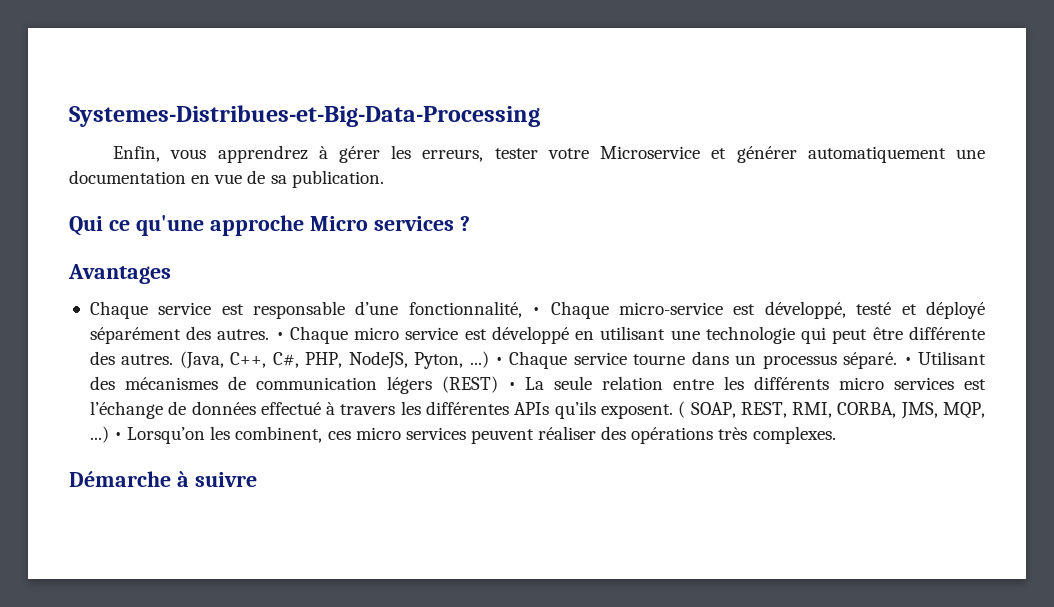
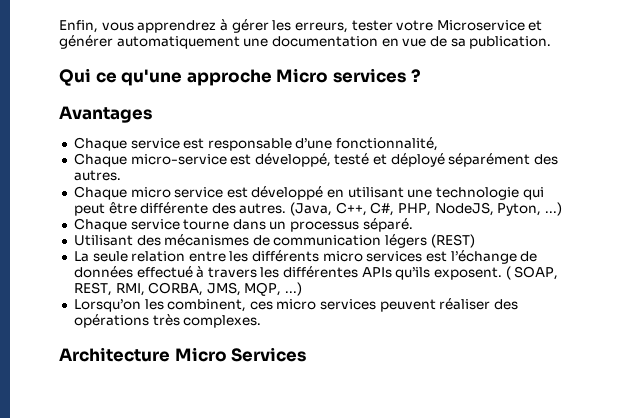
[69,105,540,127] Systemes-Distribues-et-Big-Data-Processing // -> (59, 26) none
[532,307,541,315] • -> (439, 144) //
[275,332,284,340] • -> (121, 175) //
[494,357,503,365] • -> (562, 209) //
[903,357,912,365] • -> (413, 225) //
[507,382,516,390] • -> (475, 241) //
[114,432,123,440] • -> (303, 289) //
[69,471,257,487] Démarche à suivre -> [59,347,307,362] Architecture Micro Services

